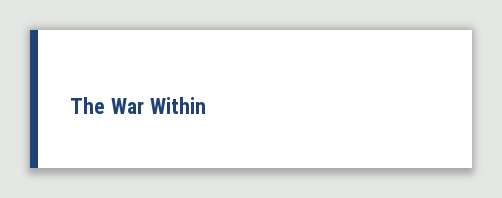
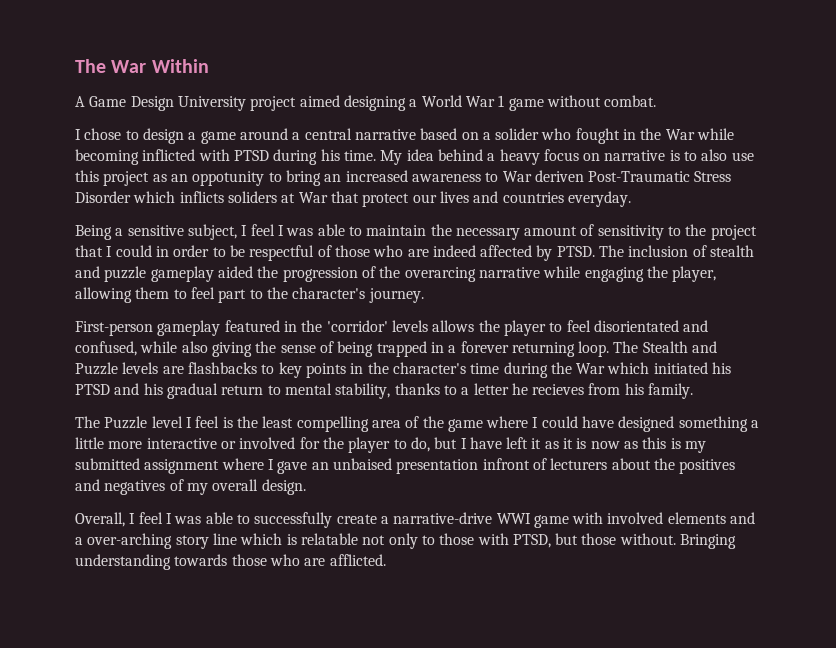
(206, 105) none -> [75,95,657,111] [75,128,735,144] [75,149,754,165] [75,170,732,186] [75,191,631,207] [75,224,757,240] [75,245,755,261] [75,266,717,282] [75,287,424,303] [75,320,709,336] [75,341,718,357] [75,362,732,378] [75,383,694,399] [75,416,760,432] [75,437,707,453] [75,458,736,474] [75,479,306,495] [75,512,756,528] [75,533,737,549] [75,554,386,570] // A Game Design University project aimed designing a World War 1 game without combat. // I chose to design a game around a central narrative based on a solider who fought in the War while becoming inflicted with PTSD during his time. My idea behind a heavy focus on narrative is to also use this project as an oppotunity to bring an increased awareness to War deriven Post-Traumatic Stress Disorder which inflicts soliders at War that protect our lives and countries everyday. // Being a sensitive subject, I feel I was able to maintain the necessary amount of sensitivity to the project that I could in order to be respectful of those who are indeed affected by PTSD. The inclusion of stealth and puzzle gameplay aided the progression of the overarcing narrative while engaging the player, allowing them to feel part to the character's journey. // First-person gameplay featured in the 'corridor' levels allows the player to feel disorientated and confused, while also giving the sense of being trapped in a forever returning loop. The Stealth and Puzzle levels are flashbacks to key points in the character's time during the War which initiated his PTSD and his gradual return to mental stability, thanks to a letter he recieves from his family. // The Puzzle level I feel is the least compelling area of the game where I could have designed something a little more interactive or involved for the player to do, but I have left it as it is now as this is my submitted assignment where I gave an unbaised presentation infront of lecturers about the positives and negatives of my overall design. // Overall, I feel I was able to successfully create a narrative-drive WWI game with involved elements and a over-arching story line which is relatable not only to those with PTSD, but those without. Bringing understanding towards those who are afflicted.

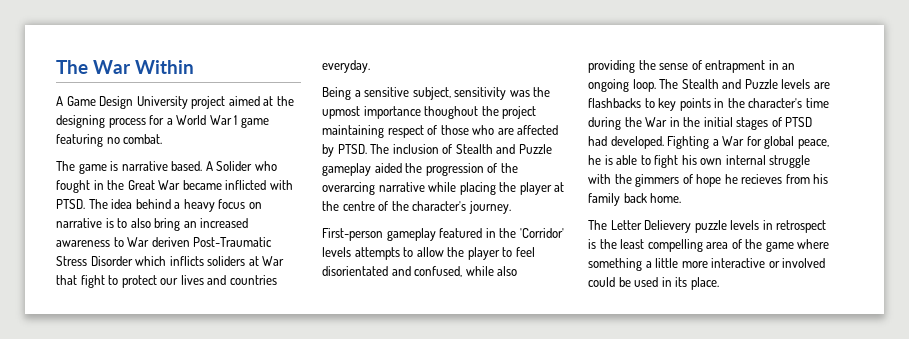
[343,95,406,111] designing -> [263,96,294,106] [56,115,165,128] at the designing process for
[546,95,601,107] without -> [56,134,120,147] featuring no
[75,128,735,144] [75,149,403,165] I chose to design a game around a central narrative based on a solider who fought in the War while becoming inflicted with PTSD during his time. My -> [56,161,277,174] [56,180,293,193] [56,199,108,209] The game is narrative based. A Solider who fought in the Great War became inflicted with PTSD. The
[731,152,754,161] [75,170,282,186] use this project as an oppotunity to -> (151, 223) none
(359, 197) none -> [80,275,119,288] fight to
[241,224,757,240] [75,245,315,261] I feel I was able to maintain the necessary amount of sensitivity to the project that I could in order to be respectful -> [454,87,551,100] [322,106,537,119] [322,125,424,138] sensitivity was the upmost importance thoughout the project maintaining respect
[432,245,476,257] indeed -> (514, 131) none
[710,245,755,257] [75,266,147,282] stealth and puzzle -> [455,144,552,154] Stealth and Puzzle
[584,266,717,282] [75,287,263,303] engaging the player, allowing them to feel part to -> [459,182,565,195] [322,201,389,211] placing the player at the centre of
[326,320,475,332] 'corridor' levels allows -> [519,228,564,238] [322,247,444,260] 'Corridor' levels attempts to allow
[211,342,252,357] giving -> [588,60,635,73] providing
[337,341,575,357] being trapped in a forever returning -> [705,60,796,73] [588,79,629,92] entrapment in an ongoing
[607,362,732,374] [75,383,694,399] [75,416,220,429] which initiated his PTSD and his gradual return to mental stability, thanks to a letter he recieves from his family. // The Puzzle level I feel -> [669,117,813,130] [588,136,829,149] [588,155,811,168] [588,174,829,187] [588,193,682,206] [588,220,827,233] in the initial stages of PTSD had developed. Fighting a War for global peace, he is able to fight his own internal struggle with the gimmers of hope he recieves from his family back home. // The Letter Delievery puzzle levels in retrospect
[532,416,675,432] I could have designed -> (830, 244) none
[299,437,707,453] [75,458,736,474] [75,479,306,495] [75,512,756,528] [75,533,737,549] [75,554,386,570] for the player to do, but I have left it as it is now as this is my submitted assignment where I gave an unbaised presentation infront of lecturers about the positives and negatives of my overall design. // Overall, I feel I was able to successfully create a narrative-drive WWI game with involved elements and a over-arching story line which is relatable not only to those with PTSD, but those without. Bringing understanding towards those who are afflicted. -> [588,277,719,290] could be used in its place.

